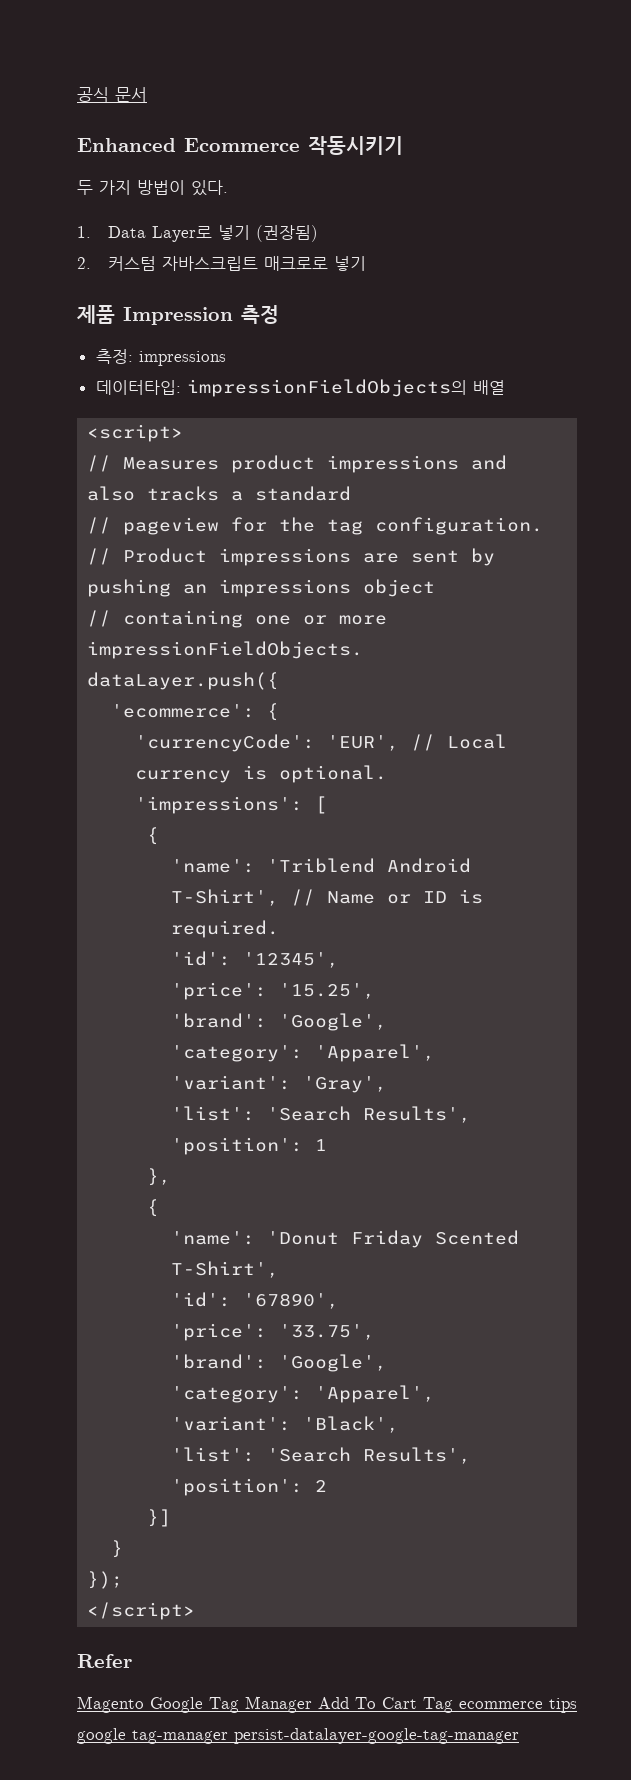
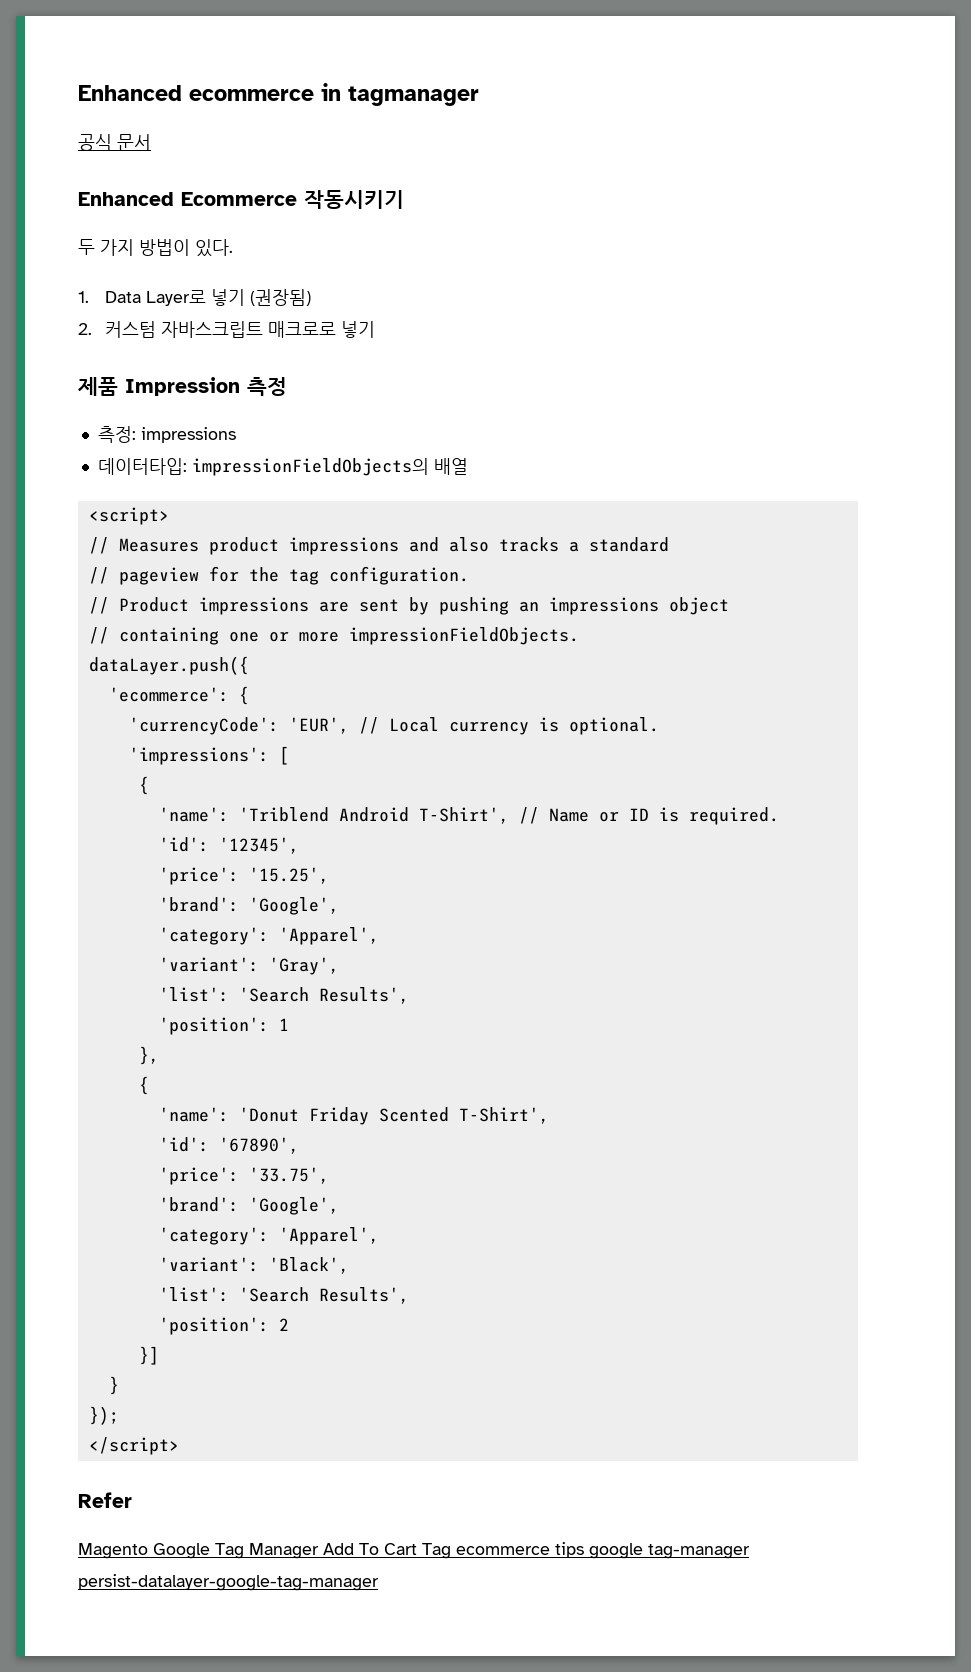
(77, 94) none -> [78,83,479,106] Enhanced ecommerce in tagmanager //

